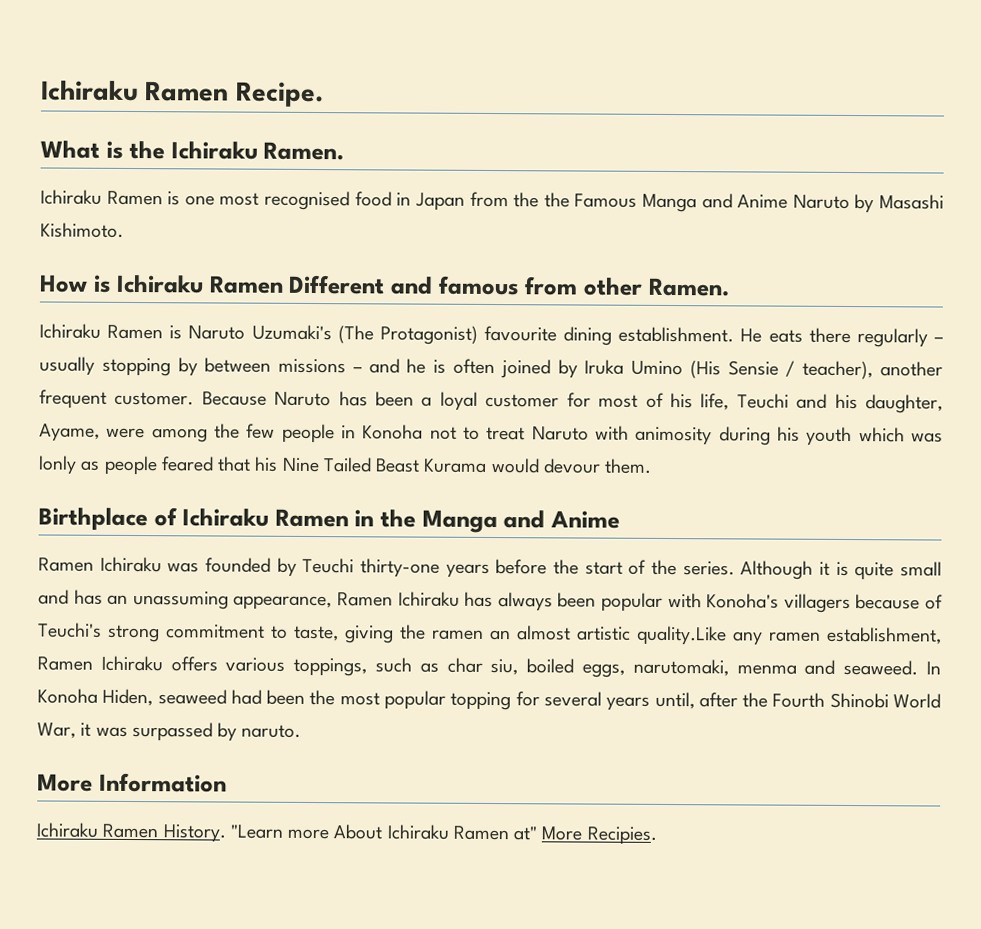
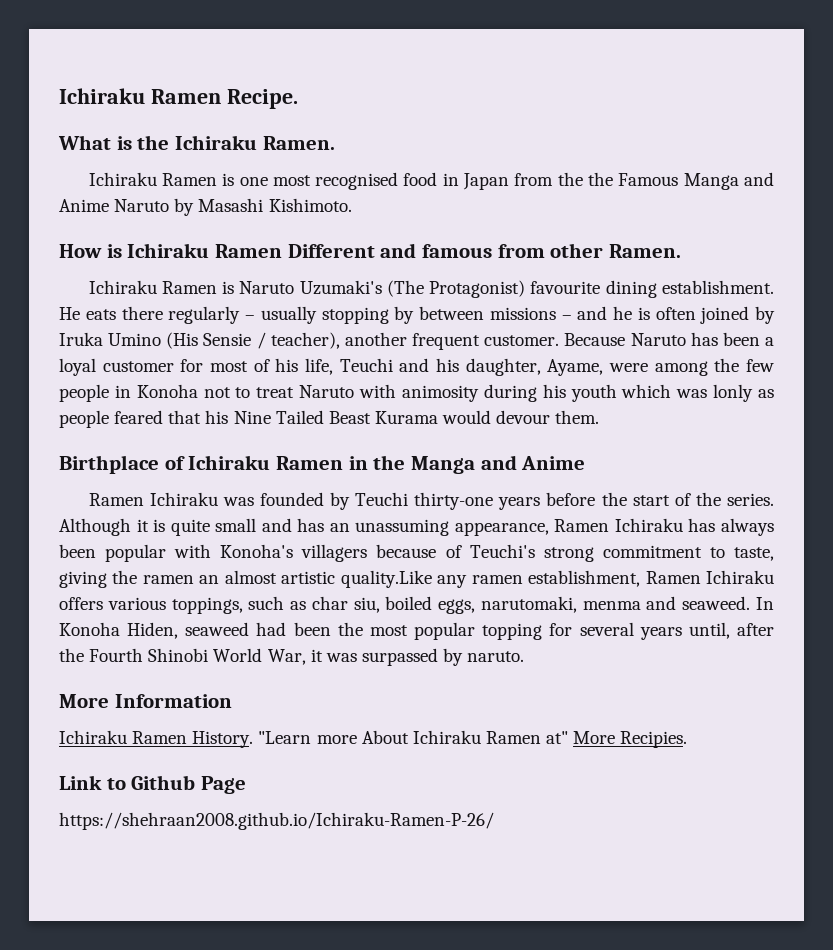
(657, 835) none -> [59,775,247,794] [59,812,494,830] // Link to Github Page // https://shehraan2008.github.io/Ichiraku-Ramen-P-26/

